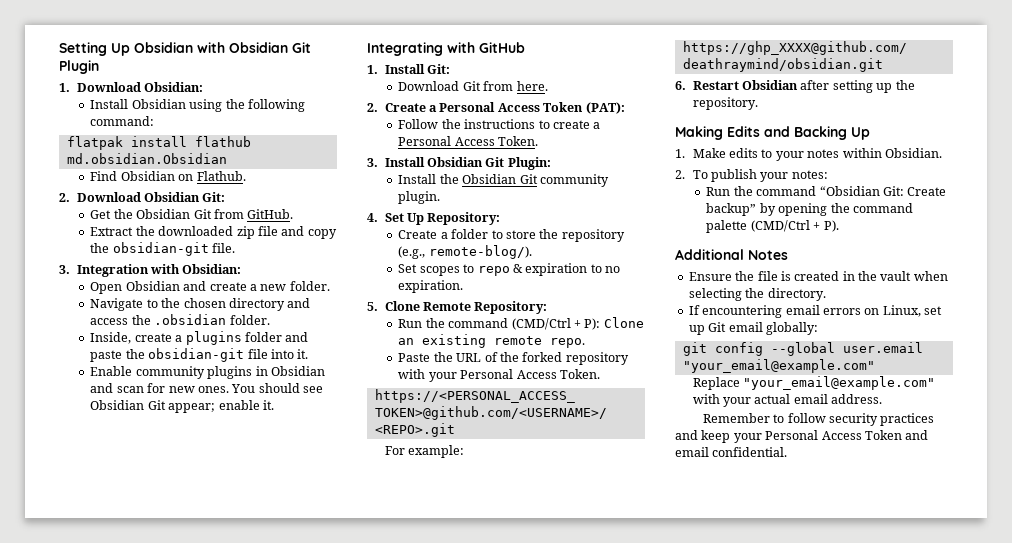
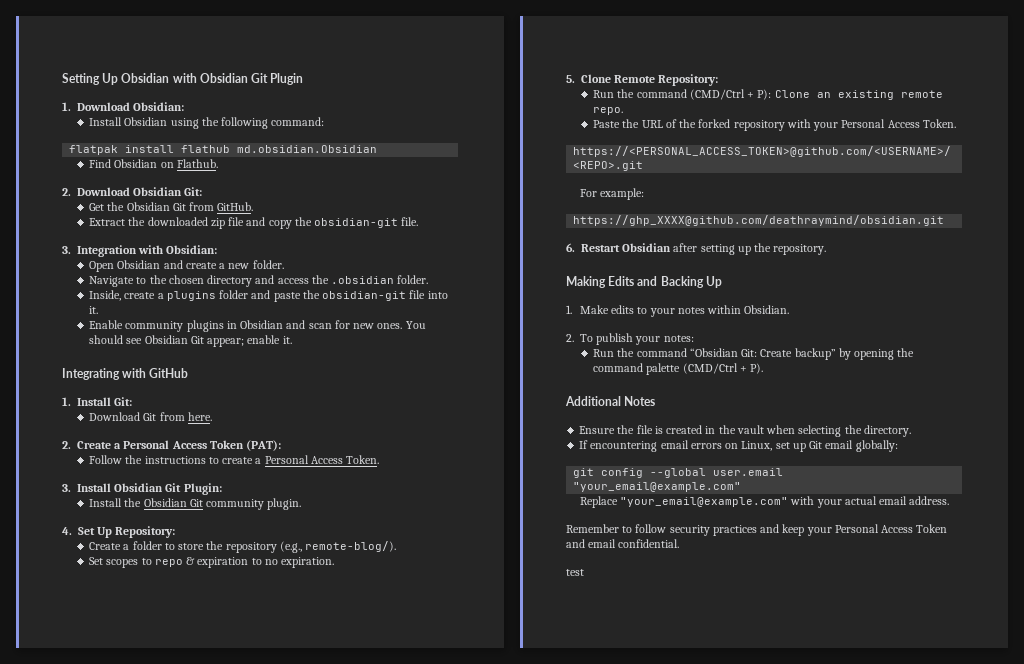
(788, 452) none -> [566,569,584,576] // test

